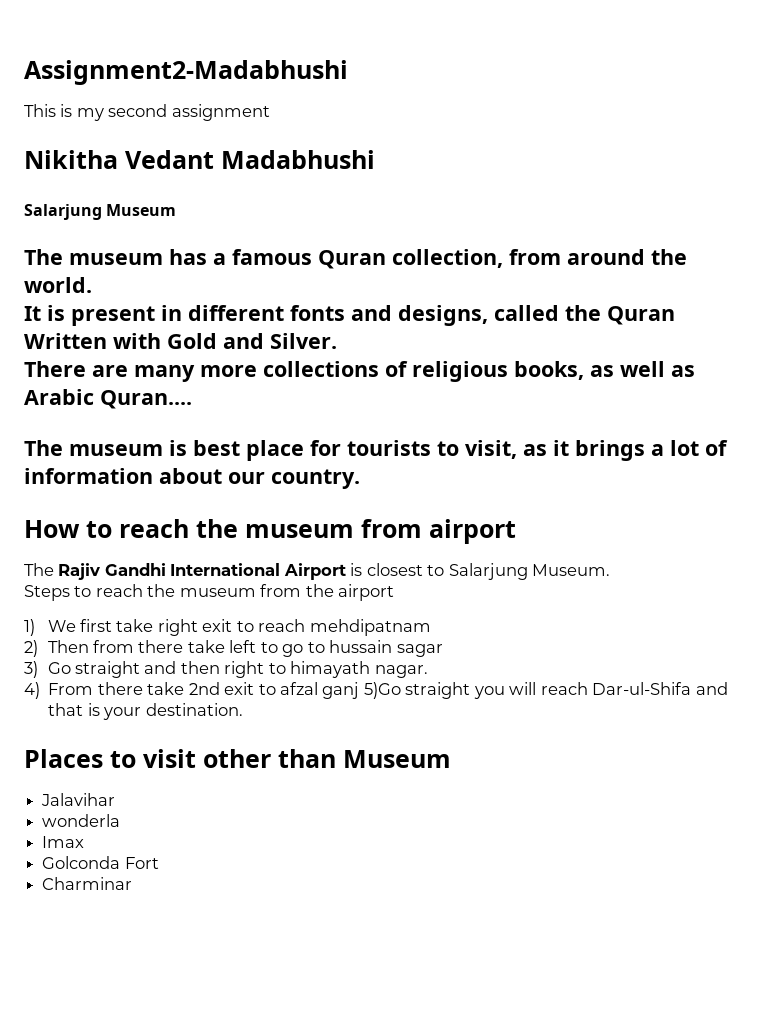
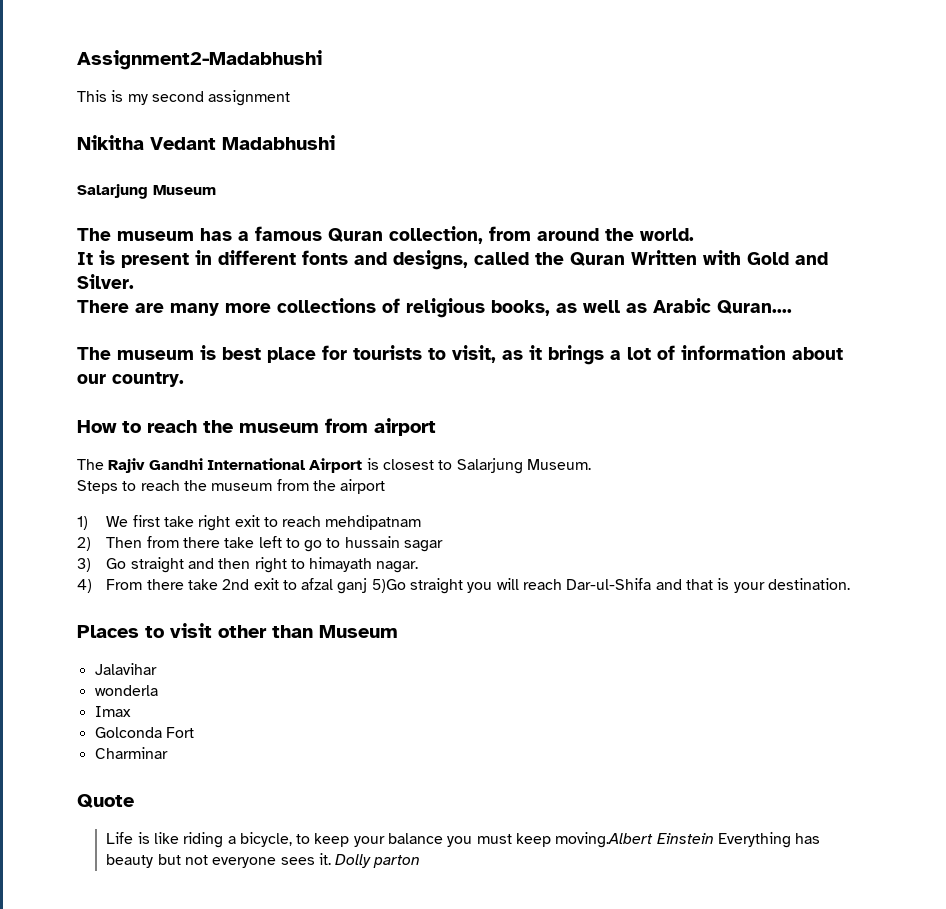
(133, 883) none -> [77,794,134,808] [106,832,821,848] [106,853,421,868] // Quote // Life is like riding a bicycle, to keep your balance you must keep moving.Albert Einstein Everything has beauty but not everyone sees it. Dolly parton

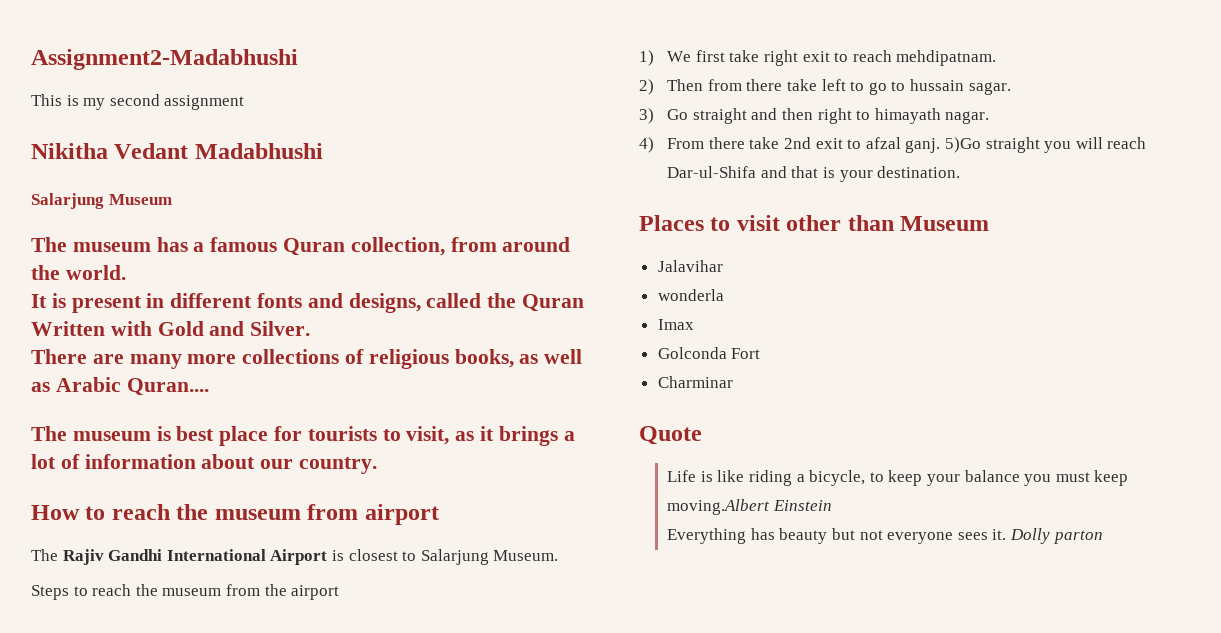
[325,515,422,530] mehdipatnam -> [896,50,997,66] mehdipatnam.
[404,540,444,552] sagar -> [968,82,1011,95] sagar.
[337,578,368,594] ganj -> [905,138,941,153] ganj.
(714, 838) none -> (832, 505) //

